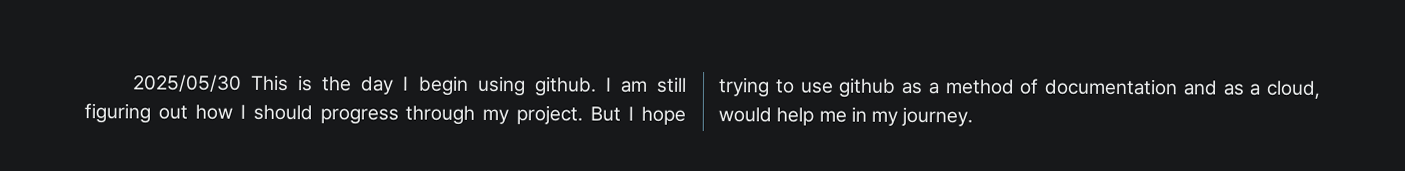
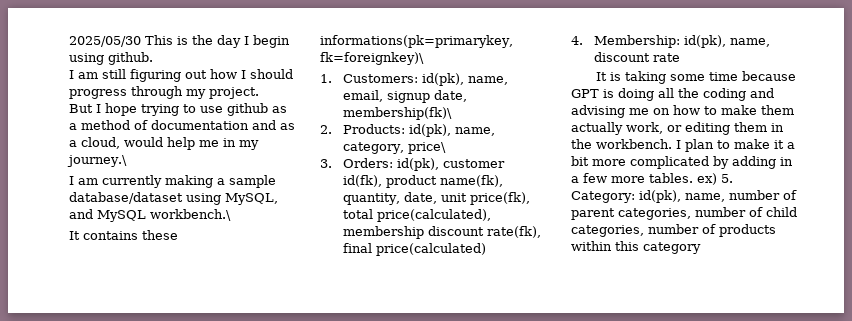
(597, 86) none -> (153, 58) //
(584, 115) none -> (259, 93) //
[901,106,974,127] journey. -> [67,155,127,167] [69,175,276,188] [69,192,278,205] [69,209,231,222] [69,230,178,240] [320,35,513,48] [320,52,424,65] [320,73,509,86] [343,90,468,103] [343,107,453,120] [320,124,496,137] [343,142,447,154] [320,158,506,171] [343,175,504,188] [343,192,531,205] [343,209,492,222] [343,226,542,239] [343,243,487,256] [571,35,771,48] [594,52,681,62] [595,71,796,84] [571,88,774,101] [571,105,794,118] [571,122,784,135] [571,139,795,152] [571,156,793,169] [571,173,733,185] [571,190,797,203] [571,207,797,220] [571,224,776,237] [571,241,701,254] journey.\ // I am currently making a sample database/dataset using MySQL, and MySQL workbench.\ // It contains these informations(pk=primarykey, fk=foreignkey)\ // 1. Customers: id(pk), name, email, signup date, membership(fk)\ // 2. Products: id(pk), name, category, price\ // 3. Orders: id(pk), customer id(fk), product name(fk), quantity, date, unit price(fk), total price(calculated), membership discount rate(fk), final price(calculated) // 4. Membership: id(pk), name, discount rate // It is taking some time because GPT is doing all the coding and advising me on how to make them actually work, or editing them in the workbench. I plan to make it a bit more complicated by adding in a few more tables. ex) 5. Category: id(pk), name, number of parent categories, number of child categories, number of products within this category

